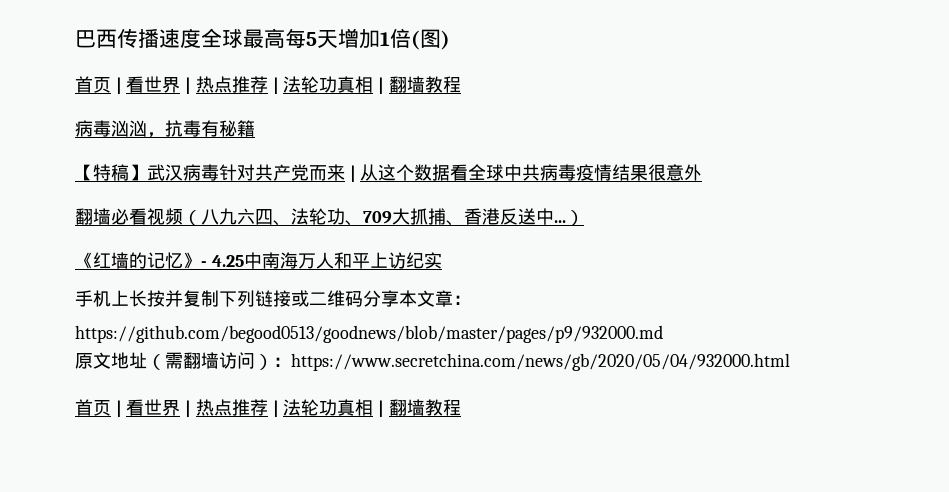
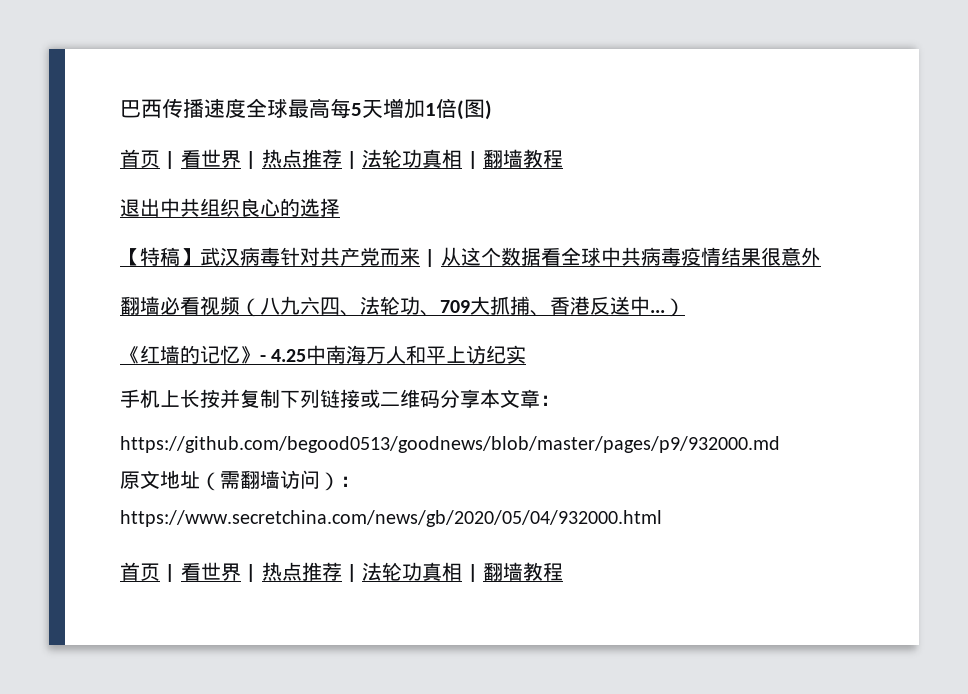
[75,120,255,138] 病毒汹汹，抗毒有秘籍 -> [120,198,340,217] 退出中共组织良心的选择

